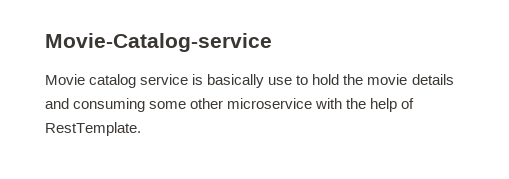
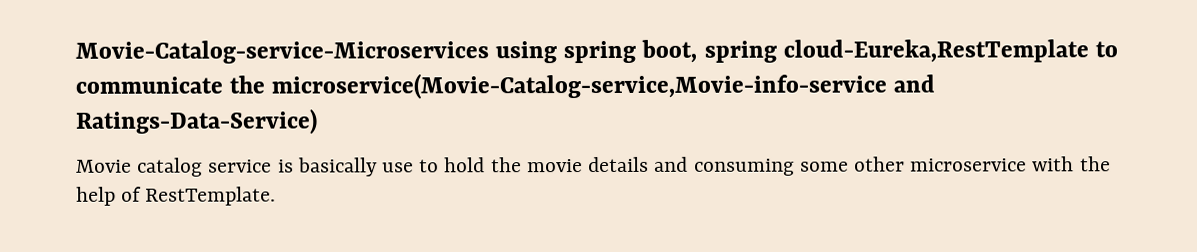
[45,33,272,52] Movie-Catalog-service -> [75,39,1118,64] [75,72,936,100] [75,108,318,135] Movie-Catalog-service-Microservices using spring boot, spring cloud-Eureka,RestTemplate to communicate the microservice(Movie-Catalog-service,Movie-info-service and Ratings-Data-Service)

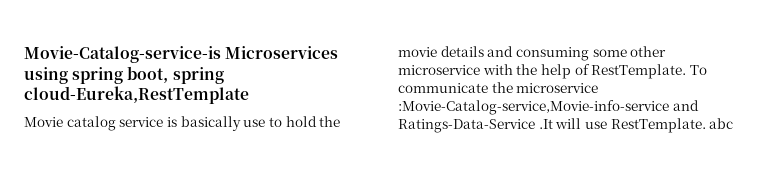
[75,40,489,64] Movie-Catalog-service-Microservices -> [24,46,339,63] Movie-Catalog-service-is Microservices
[1094,41,1118,58] [75,72,936,100] [75,108,318,135] to communicate the microservice(Movie-Catalog-service,Movie-info-service and Ratings-Data-Service) -> (249, 95) none
(277, 196) none -> [689,65,707,75] [398,82,599,93] [398,100,699,115] [398,118,734,133] To communicate the microservice :Movie-Catalog-service,Movie-info-service and Ratings-Data-Service .It will use RestTemplate. abc

